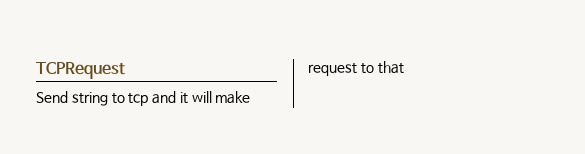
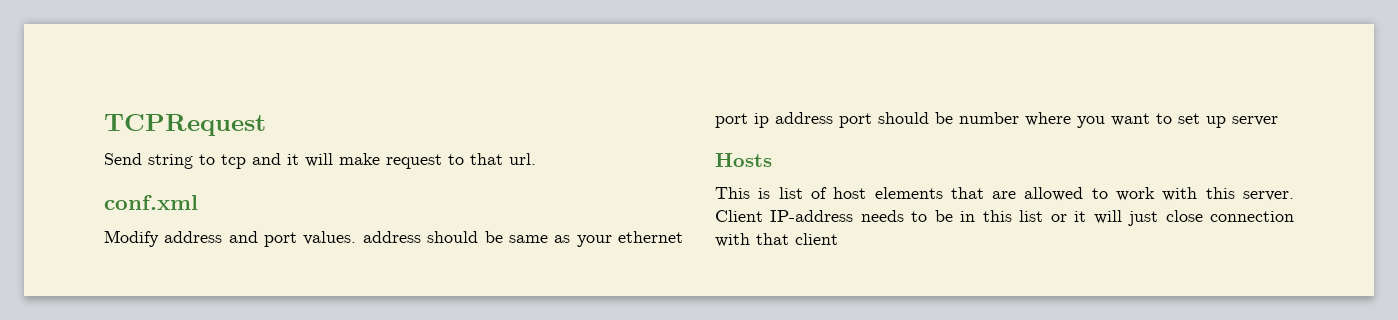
(404, 67) none -> [509,153,536,165] [104,195,198,210] [104,230,683,247] [715,112,1278,128] [715,153,772,167] [715,187,1294,201] [715,210,1294,226] [715,233,838,247] url. // conf.xml // Modify address and port values. address should be same as your ethernet port ip address port should be number where you want to set up server // Hosts // This is list of host elements that are allowed to work with this server. Client IP-address needs to be in this list or it will just close connection with that client

